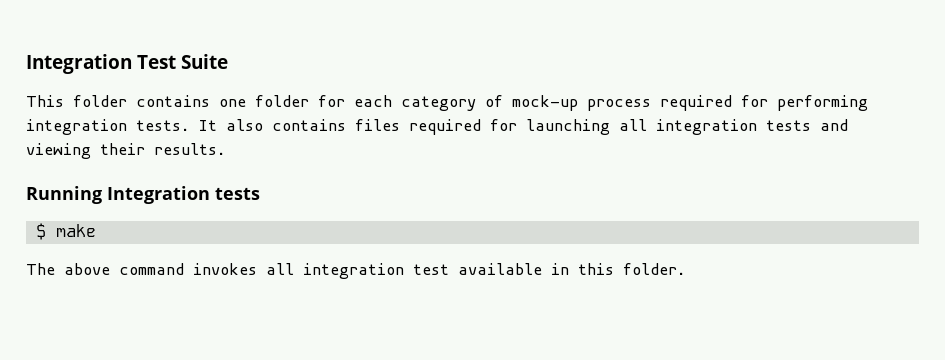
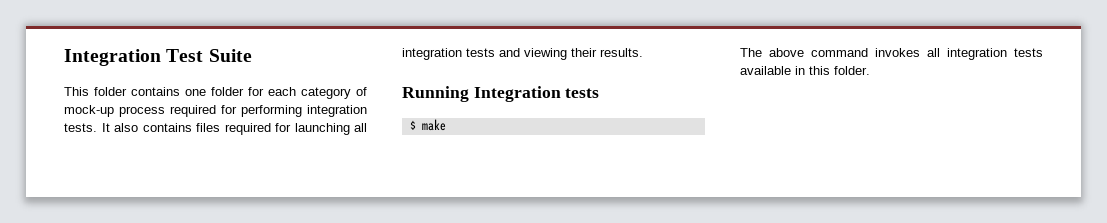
[413,264,449,275] test -> [1014,48,1043,57] tests

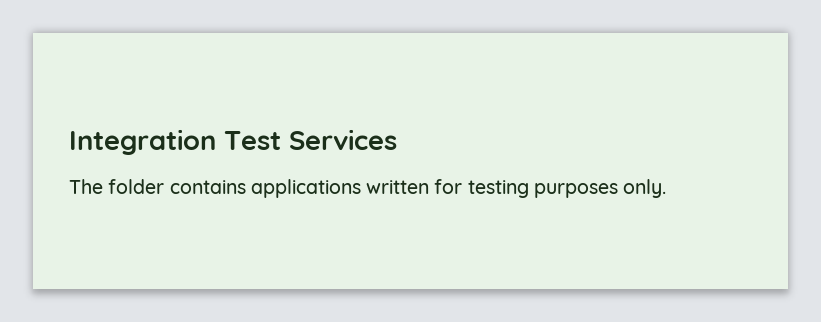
[208,49,252,62] [64,87,367,99] [64,105,367,117] [64,123,367,135] [402,48,643,60] [402,86,600,102] [409,119,446,131] [740,48,1043,60] [740,66,870,75] Suite // This folder contains one folder for each category of mock-up process required for performing integration tests. It also contains files required for launching all integration tests and viewing their results. // Running Integration tests // $ make // The above command invokes all integration tests available in this folder. -> [289,129,397,150] [69,179,667,198] Services // The folder contains applications written for testing purposes only.

